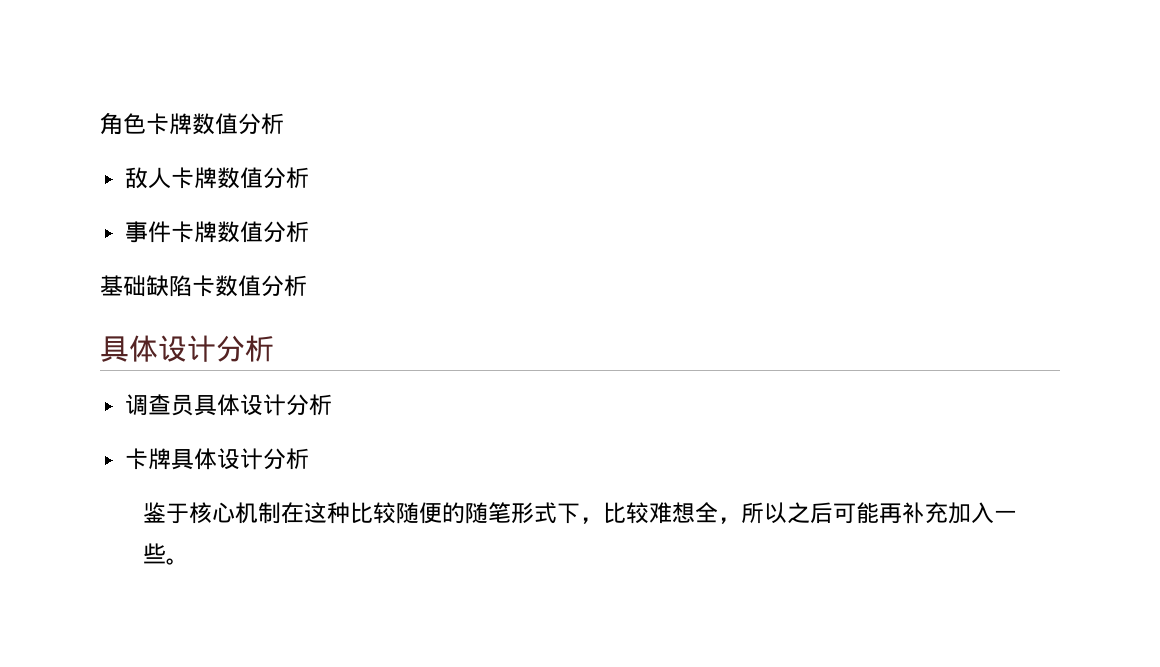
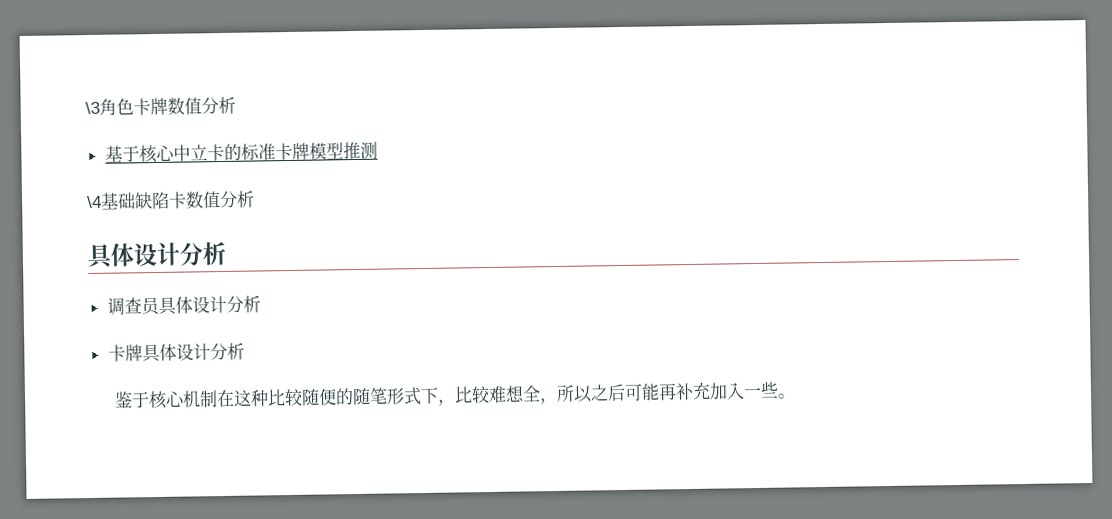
(100, 123) none -> [85,101,100,115] \3
[125,167,310,189] [125,221,310,243] 敌人卡牌数值分析 // 事件卡牌数值分析 // -> [104,141,378,164] [86,195,102,209] 基于核心中立卡的标准卡牌模型推测 // \4

